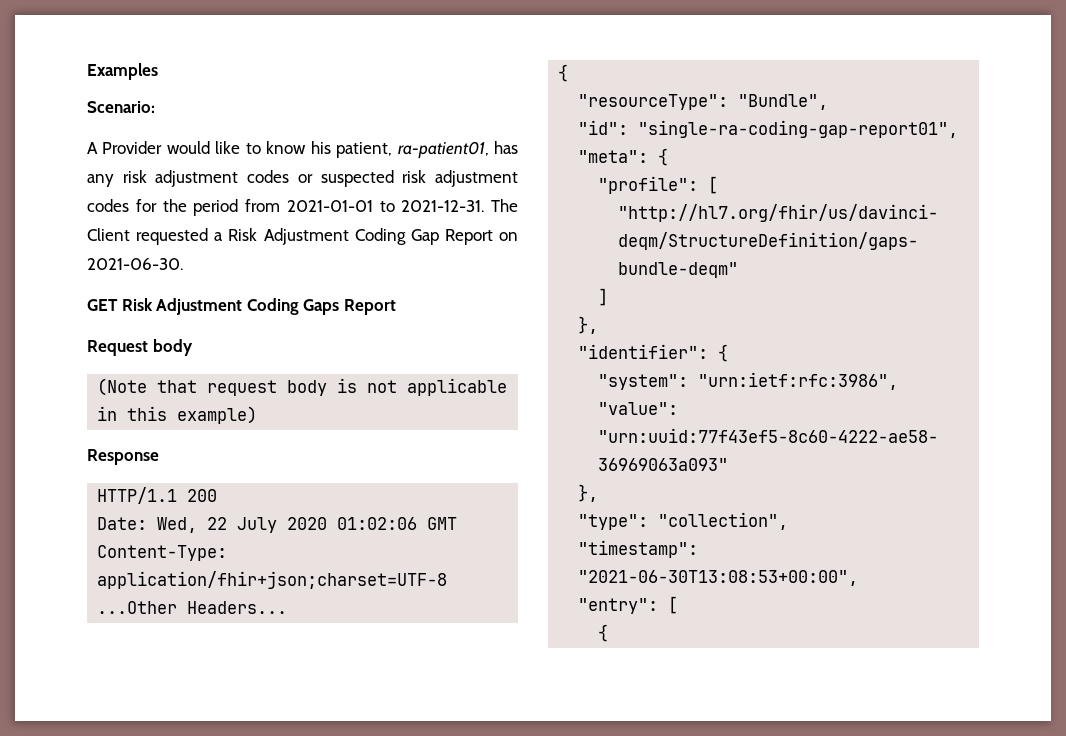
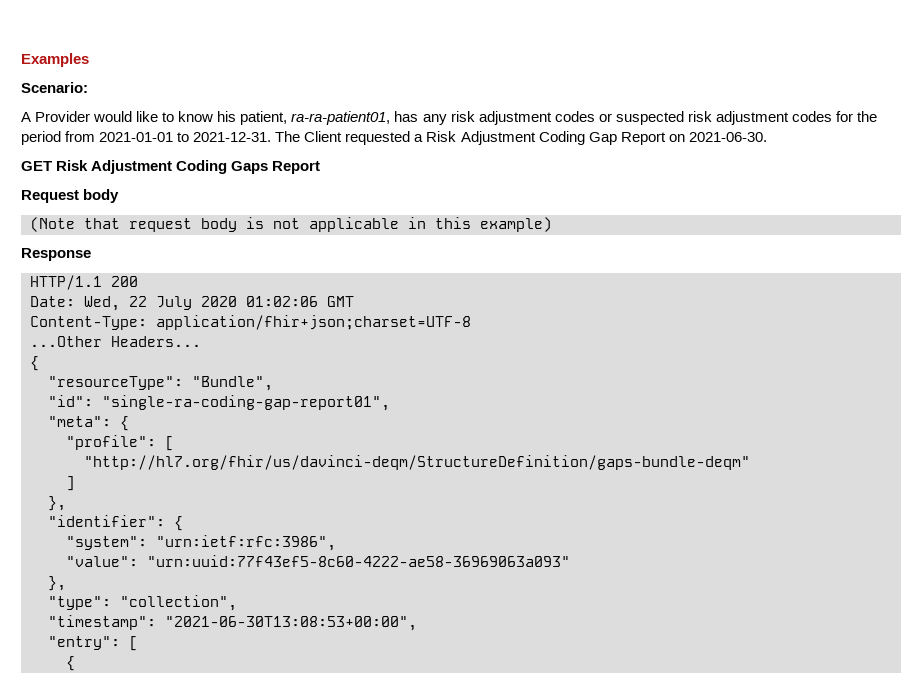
[397,141,489,159] ra-patient01, -> [291,111,391,125] ra-ra-patient01,

